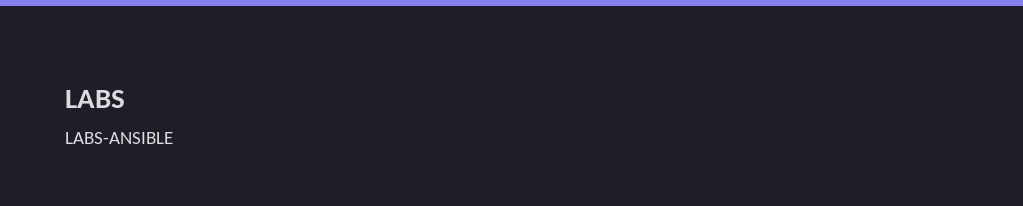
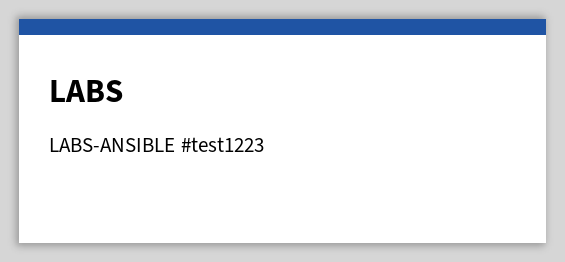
(173, 138) none -> [180,137,264,152] #test1223

